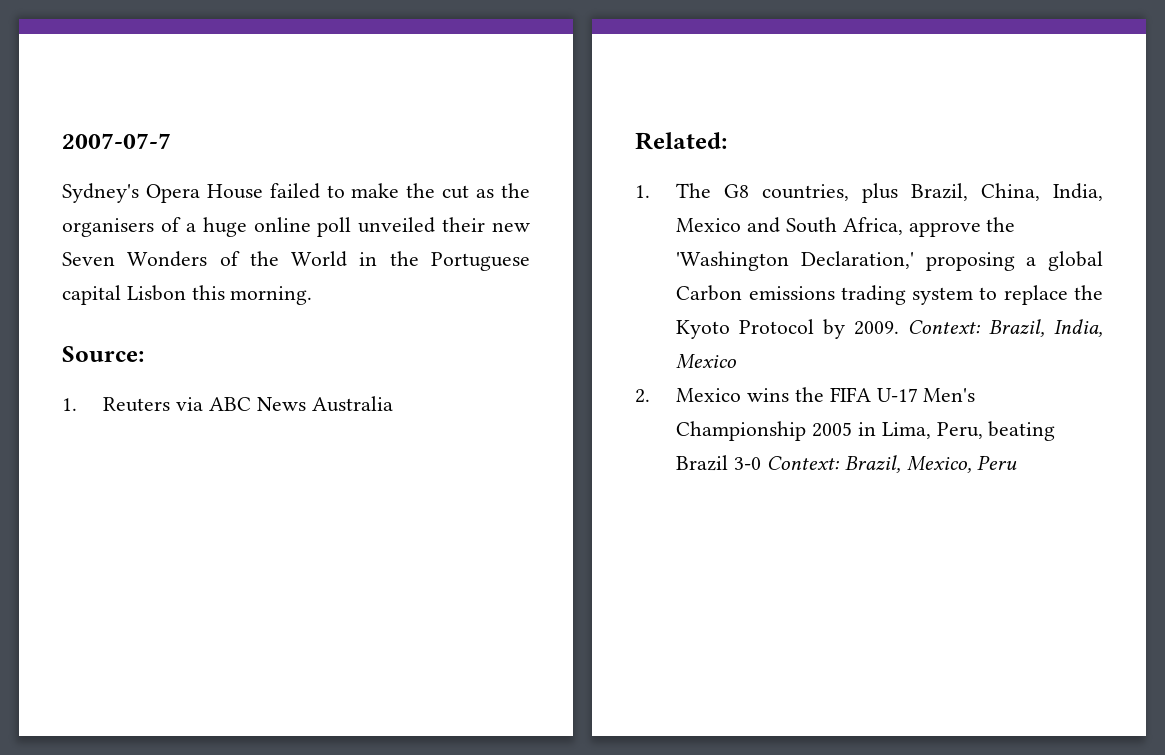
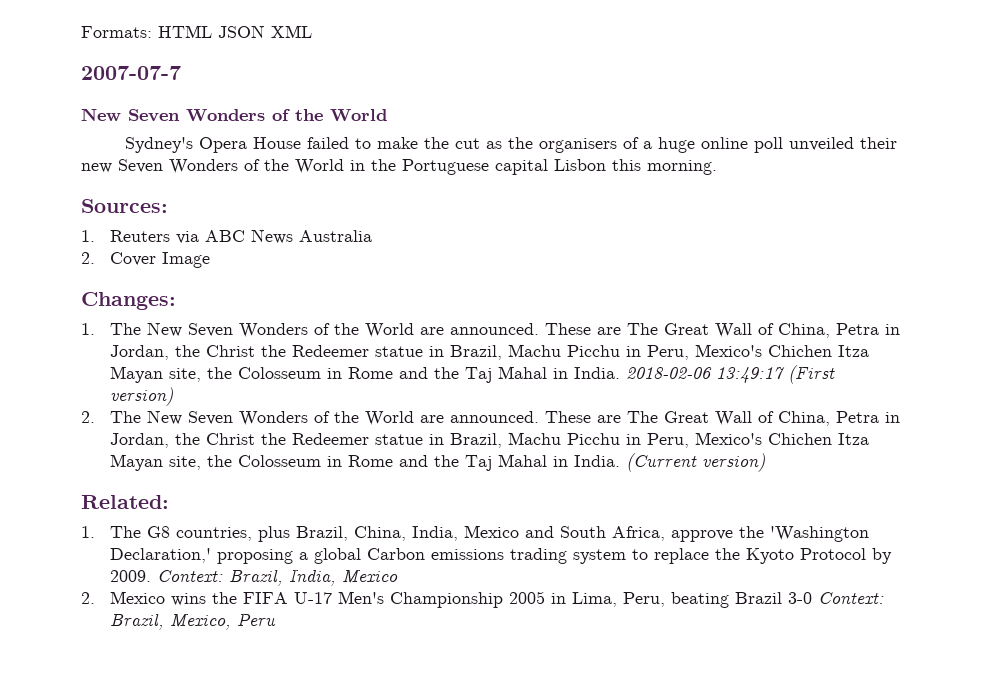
[62,133,171,149] 2007-07-7 -> [81,25,312,38] [81,66,181,80] [81,108,387,122] Formats: HTML JSON XML // 2007-07-7 // New Seven Wonders of the World
[62,346,144,362] Source: -> [81,199,168,213] Sources:
(393, 404) none -> [81,252,210,268] [81,292,176,310] [81,322,900,338] [109,344,869,360] [109,365,835,384] [109,387,173,406] [81,410,900,426] [109,432,869,448] [109,453,765,472] // 2. Cover Image // Changes: // 1. The New Seven Wonders of the World are announced. These are The Great Wall of China, Petra in Jordan, the Christ the Redeemer statue in Brazil, Machu Picchu in Peru, Mexico's Chichen Itza Mayan site, the Colosseum in Rome and the Taj Mahal in India. 2018-02-06 13:49:17 (First version) // 2. The New Seven Wonders of the World are announced. These are The Great Wall of China, Petra in Jordan, the Christ the Redeemer statue in Brazil, Machu Picchu in Peru, Mexico's Chichen Itza Mayan site, the Colosseum in Rome and the Taj Mahal in India. (Current version)

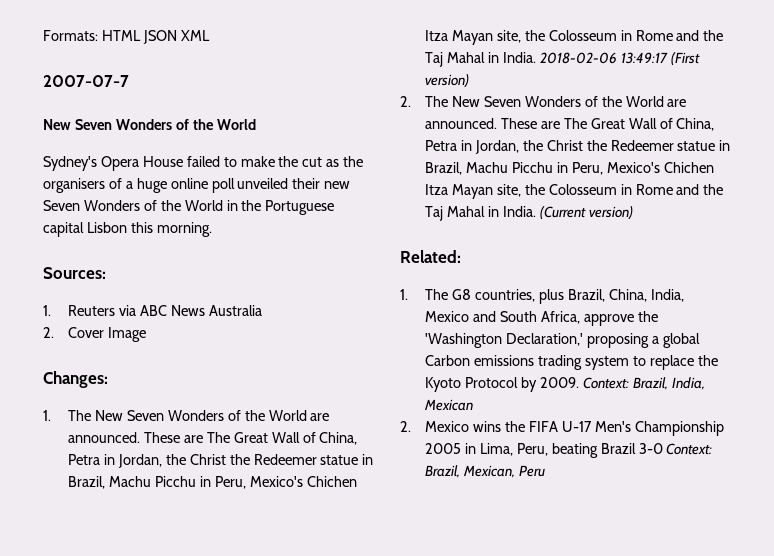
[341,569,398,583] Mexico -> [424,399,474,411] Mexican
[169,613,231,630] Mexico, -> [462,465,515,478] Mexican,

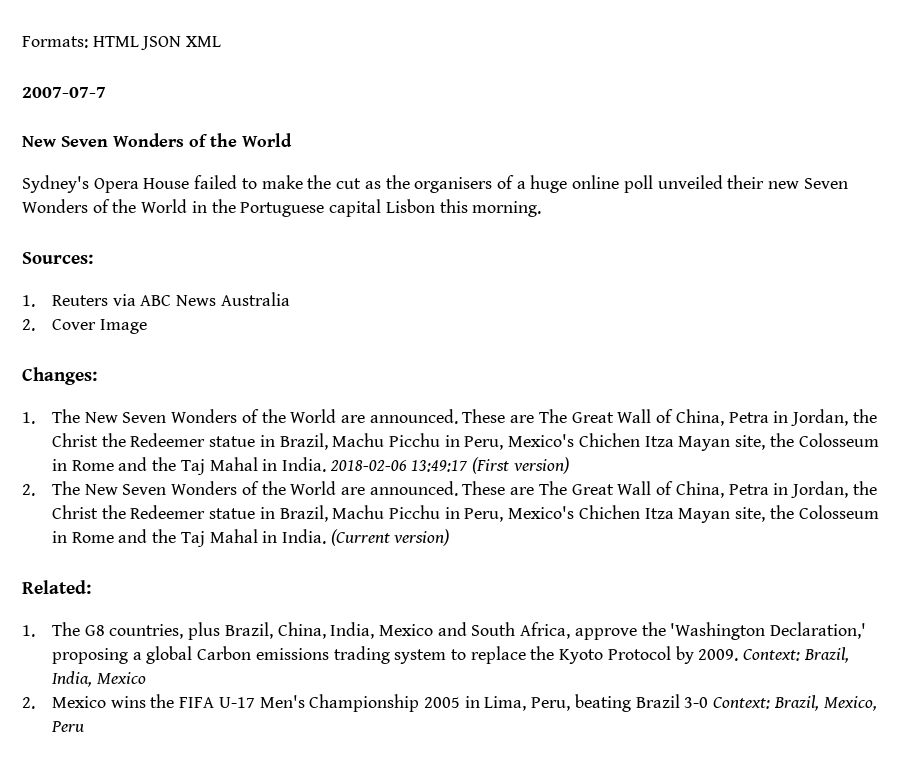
[424,399,474,411] Mexican -> [96,672,146,684] Mexico
[462,465,515,478] Mexican, -> [823,696,877,711] Mexico,

